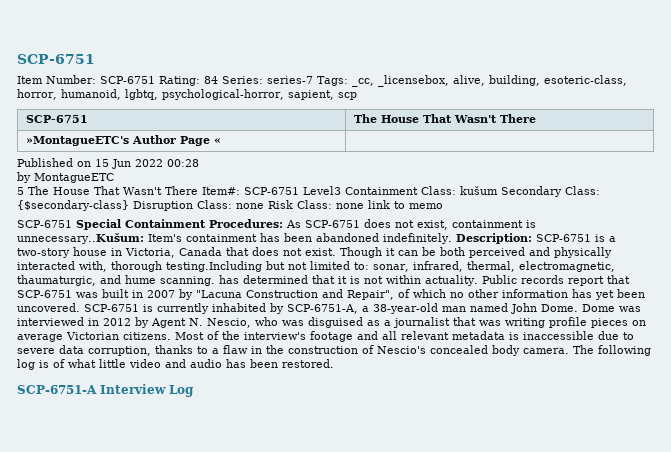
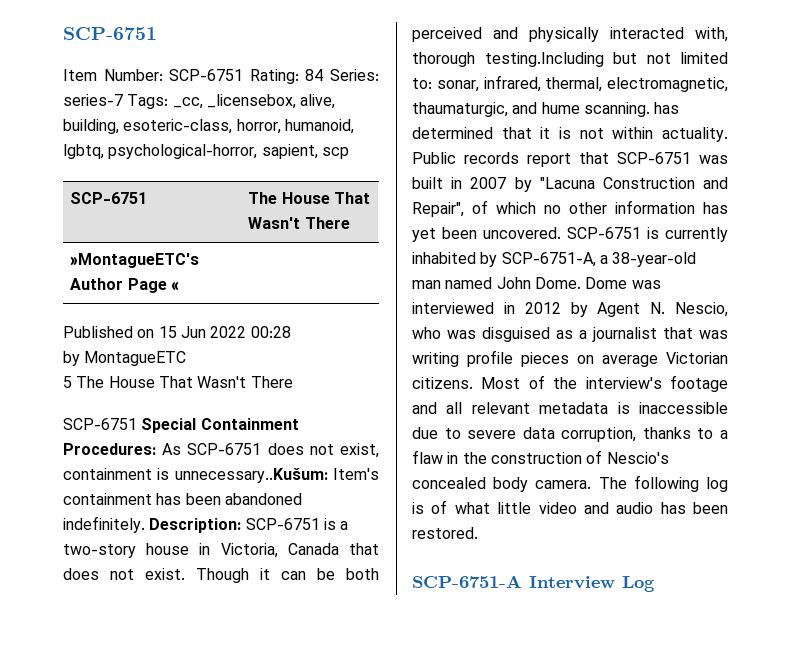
[202,186,600,197] [17,200,443,211] Item#: SCP-6751 Level3 Containment Class: kušum Secondary Class: {$secondary-class} Disruption Class: none Risk Class: none link to memo -> (293, 382) none

